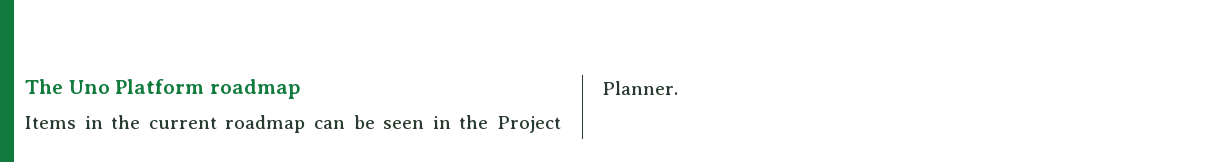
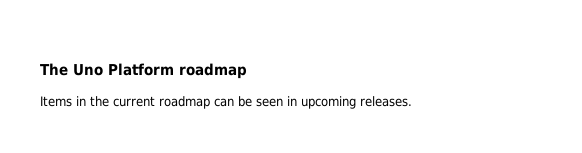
[459,115,562,133] [602,81,678,95] the Project Planner. -> [301,96,412,109] upcoming releases.

